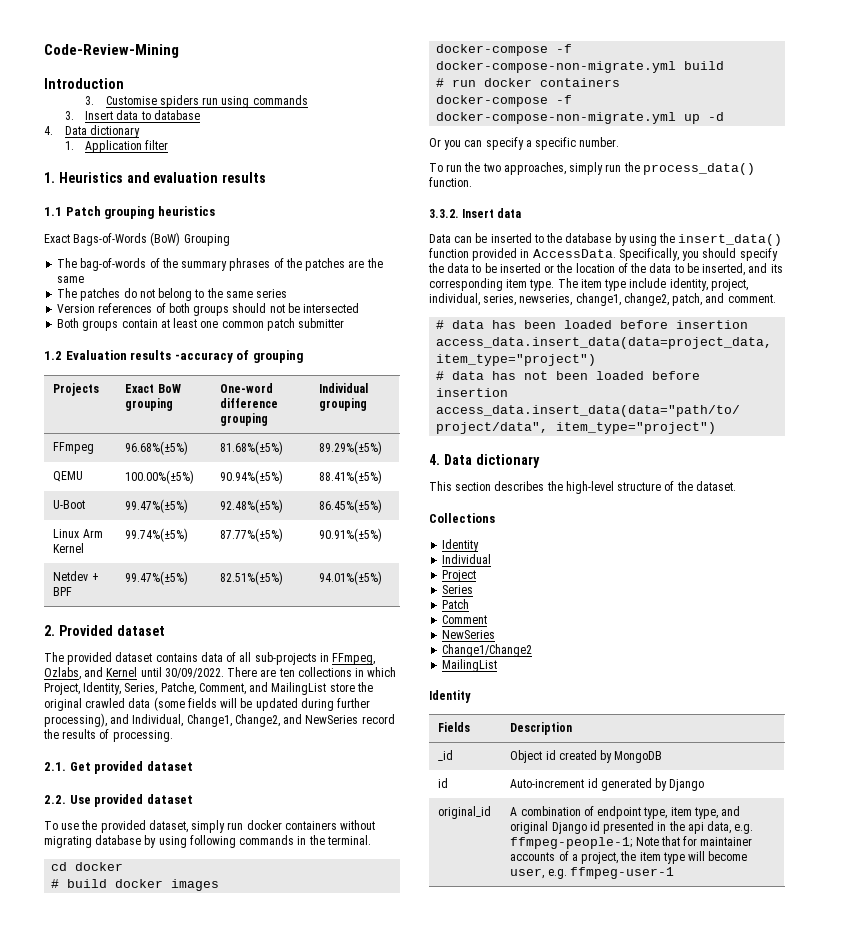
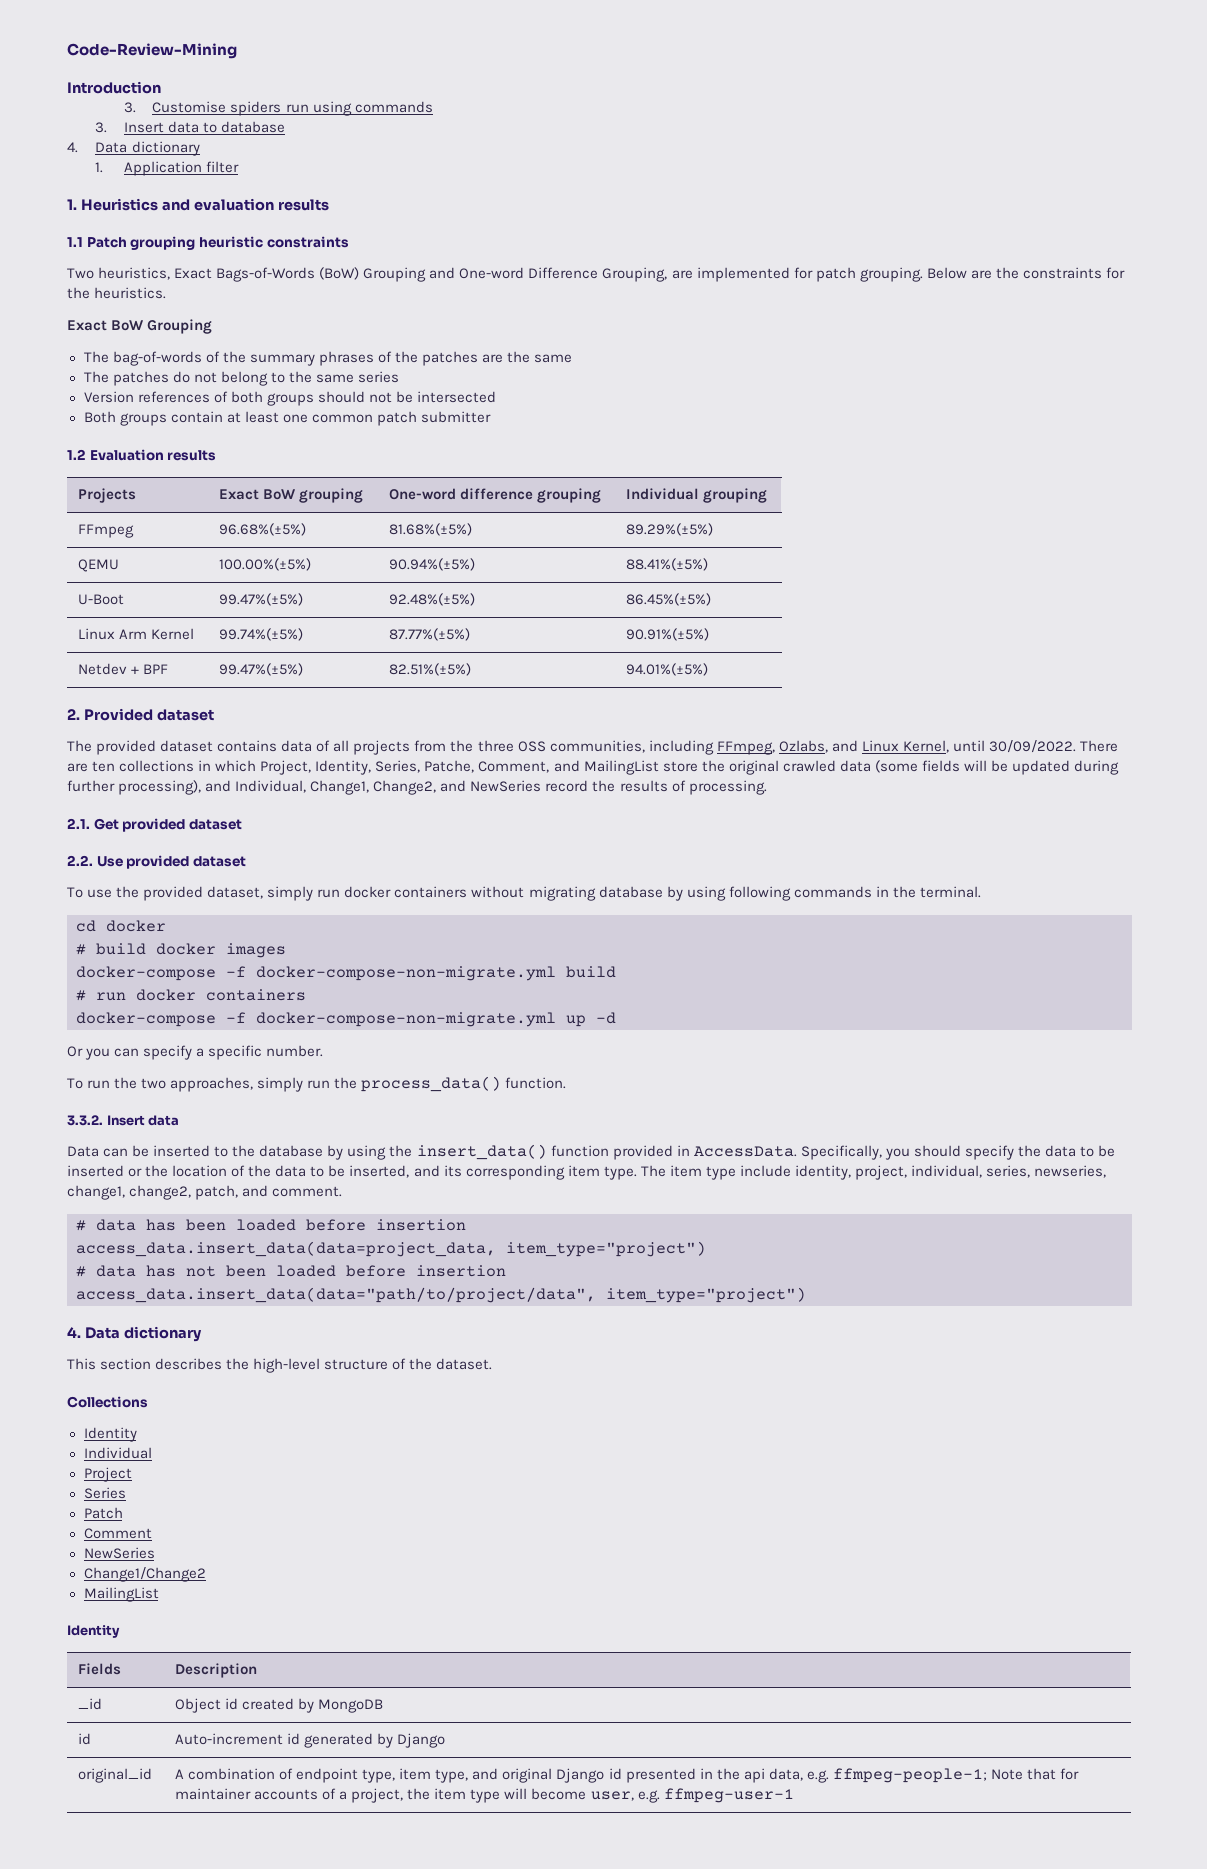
[157,206,215,216] heuristics // -> [198,236,349,248] [67,267,171,280] heuristic constraints // Two heuristics,
(230, 240) none -> [429,267,1125,282] [67,287,167,299] [67,319,213,334] and One-word Difference Grouping, are implemented for patch grouping. Below are the constraints for the heuristics. // Exact BoW Grouping
[174,350,303,363] -accuracy of grouping -> (217, 455) none
[254,652,329,665] sub-projects in -> [353,740,714,755] projects from the three OSS communities, including
[106,667,138,677] Kernel -> [861,740,949,753] Linux Kernel,

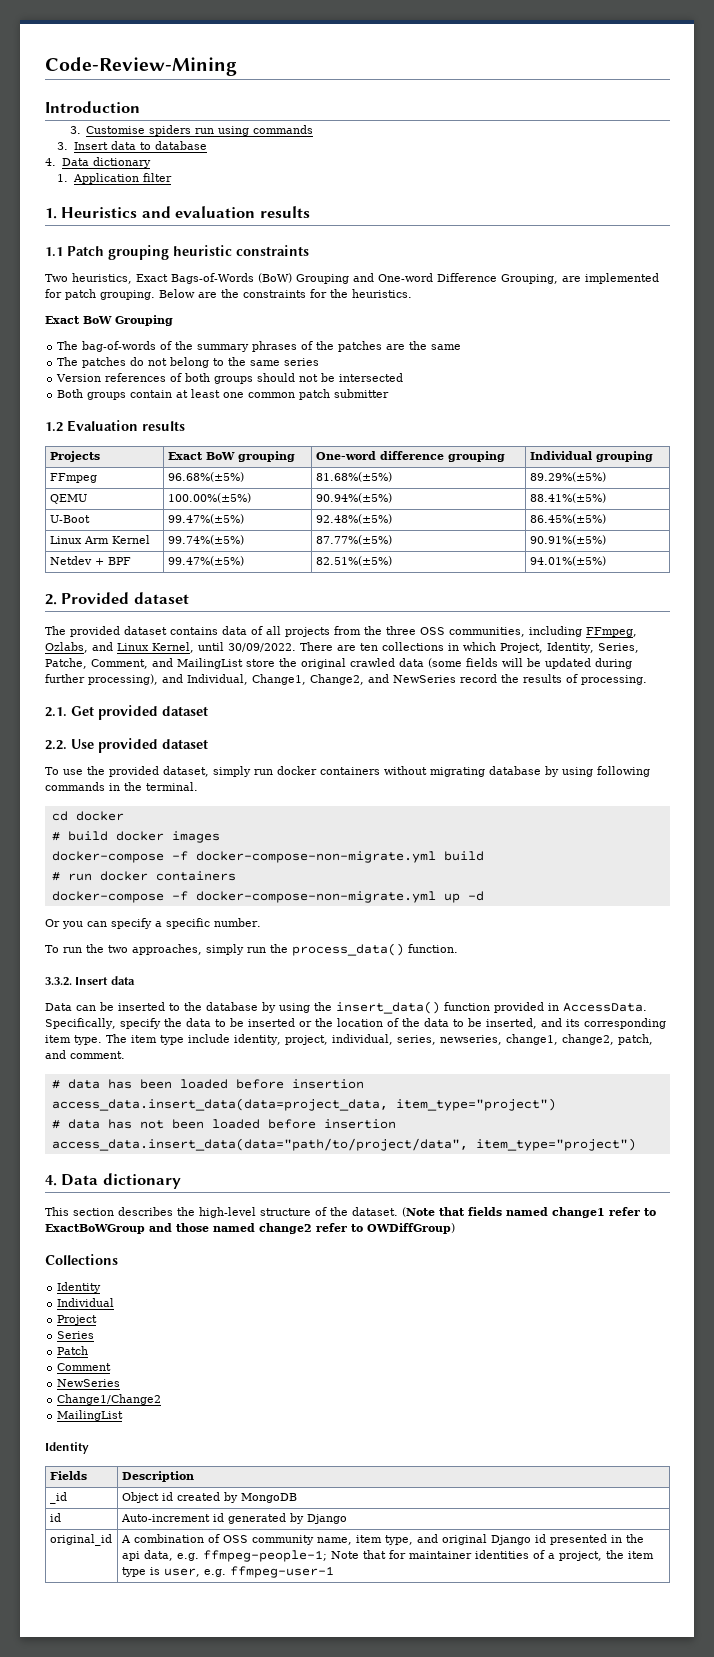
[884,1145,961,1160] you should -> (116, 1023) none
(493, 1364) none -> [402,1207,656,1218] [45,1223,455,1234] (Note that fields named change1 refer to ExactBoWGroup and those named change2 refer to OWDiffGroup)
[296,1768,396,1783] endpoint type, -> [222,1535,352,1545] OSS community name,
[254,1789,319,1800] accounts -> [474,1550,529,1559] identities
[504,1788,587,1800] will become -> [149,1567,160,1575] is

